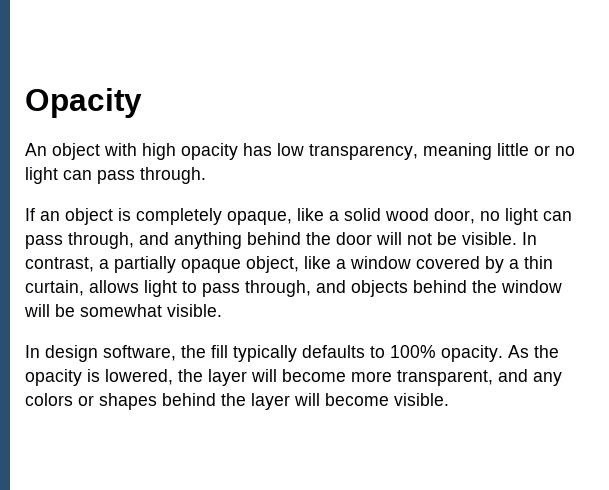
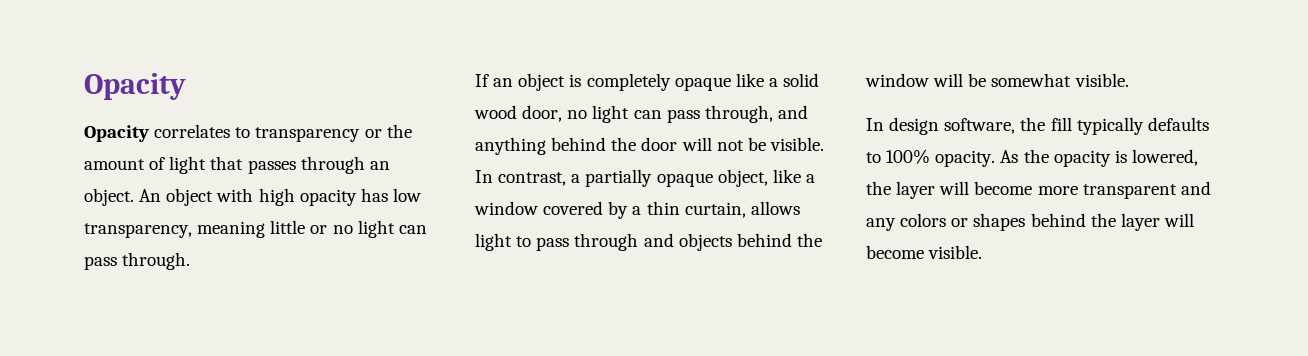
(142, 103) none -> [84,124,412,142] [84,156,390,174] [84,188,134,206] Opacity correlates to transparency or the amount of light that passes through an object.
[227,211,292,225] opaque, -> [674,77,731,91] opaque
[245,280,311,297] through, -> [574,233,639,251] through
[397,370,493,386] transparent, -> [1082,184,1177,199] transparent

